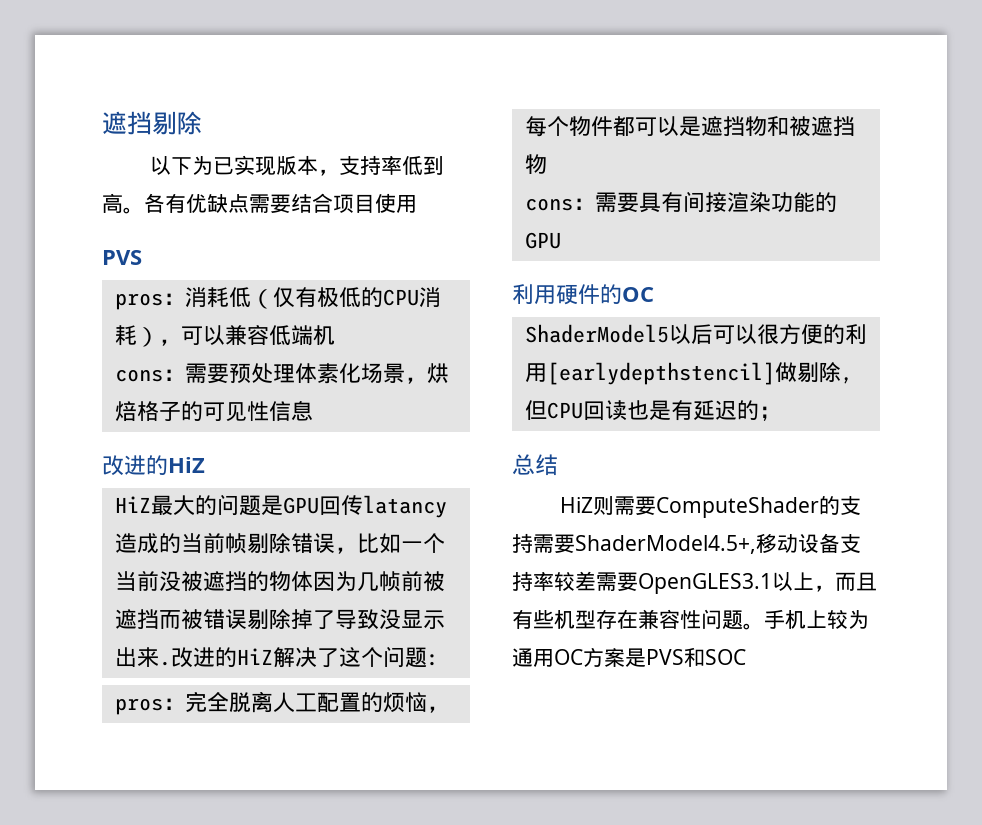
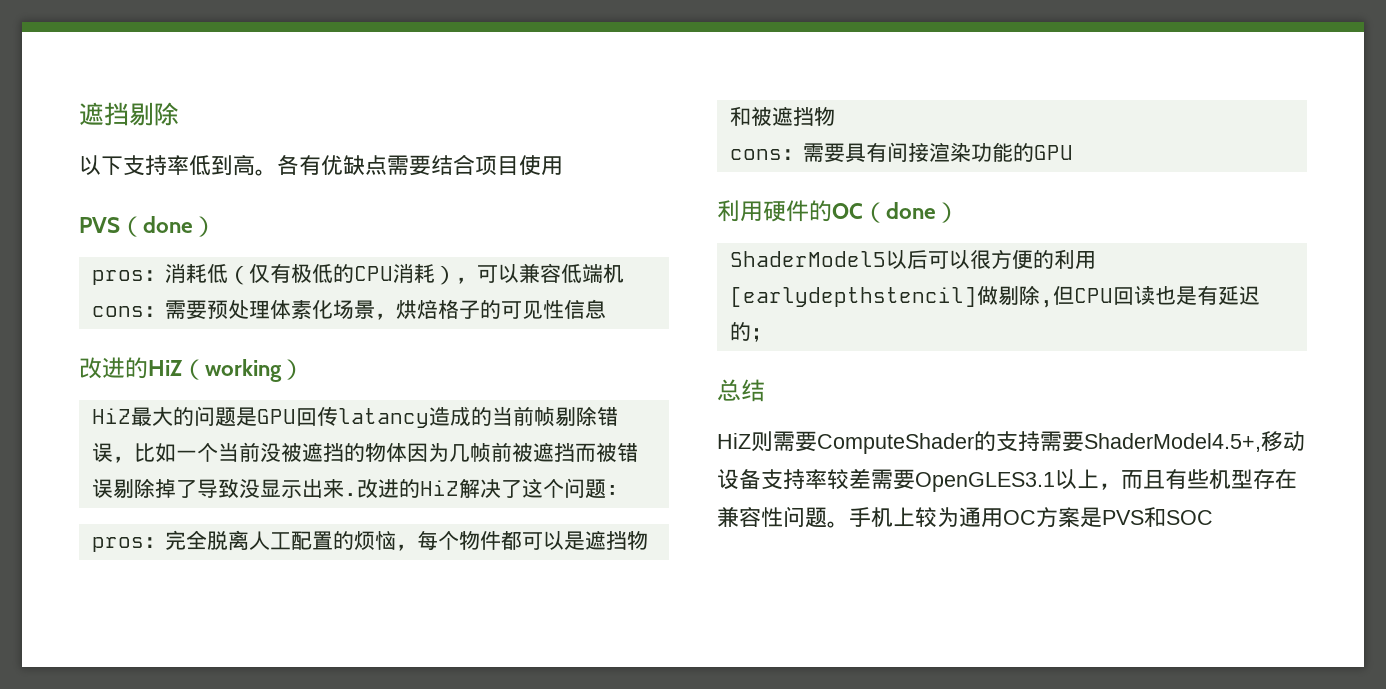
[192,155,340,176] 为已实现版本， -> (123, 165) none
(142, 257) none -> [120,216,216,237] （done）
(205, 465) none -> [182,359,304,382] （working）
(654, 294) none -> [863,202,959,223] （done）

